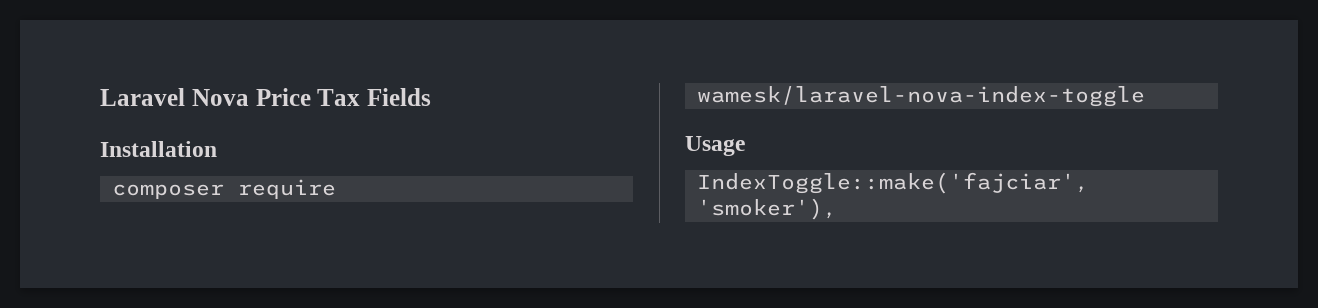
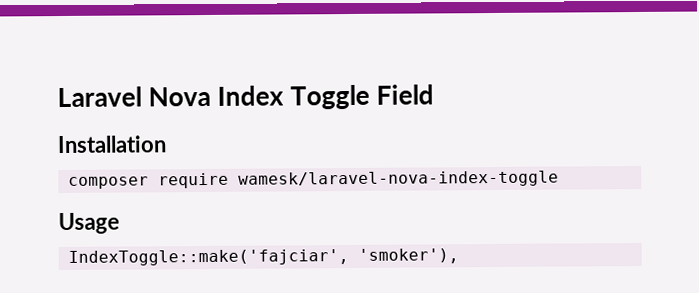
[255,88,431,106] Price Tax Fields -> [216,84,434,110] Index Toggle Field

